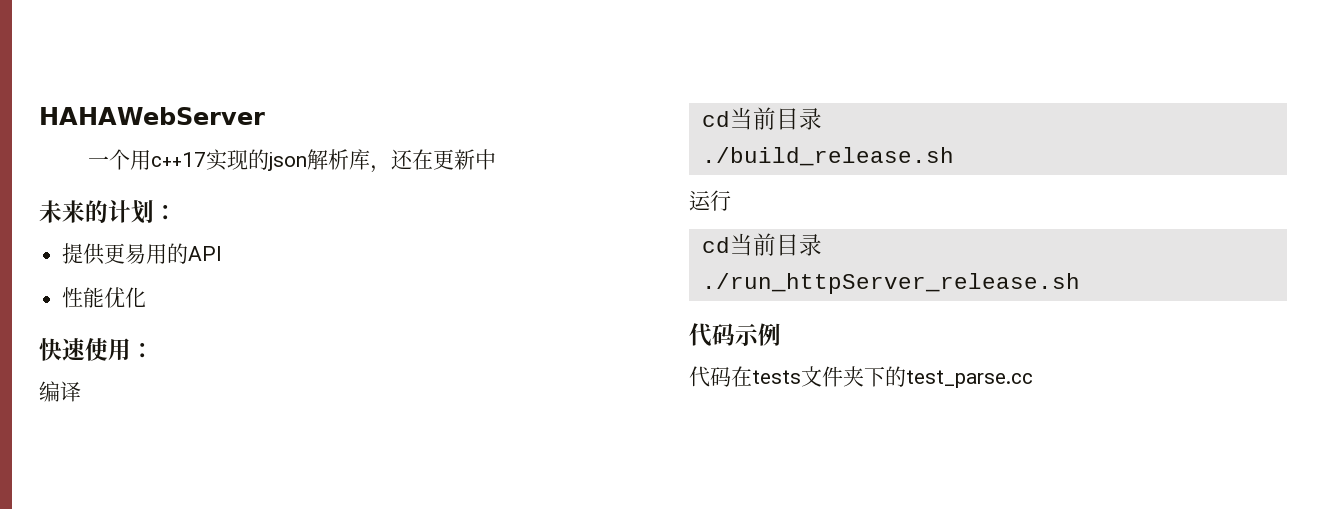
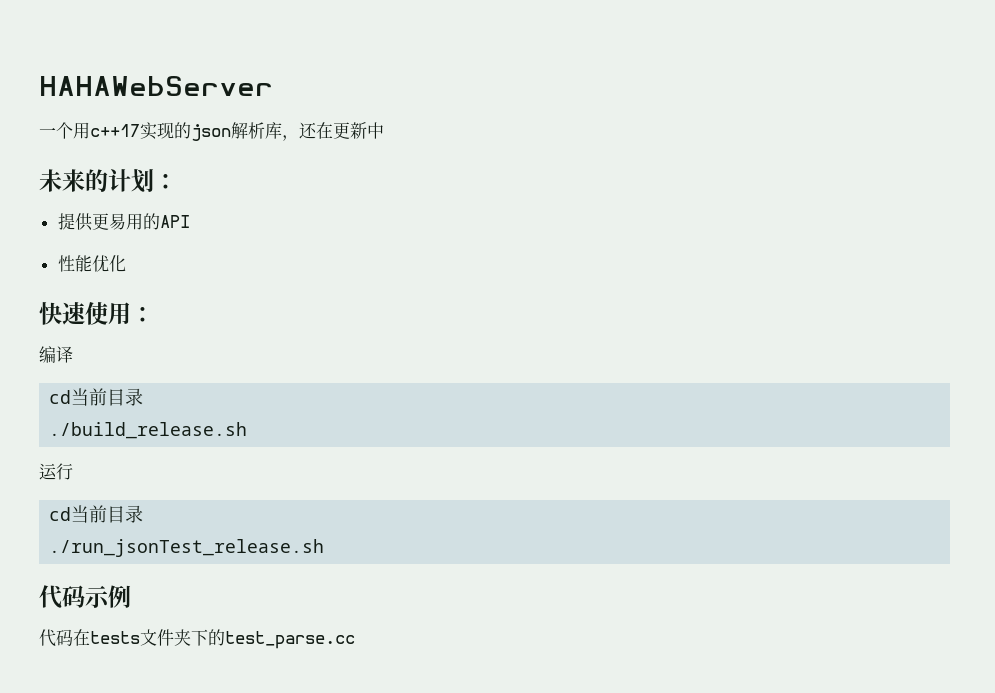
[701,273,1080,294] ./run_httpServer_release.sh -> [49,539,325,557] ./run_jsonTest_release.sh

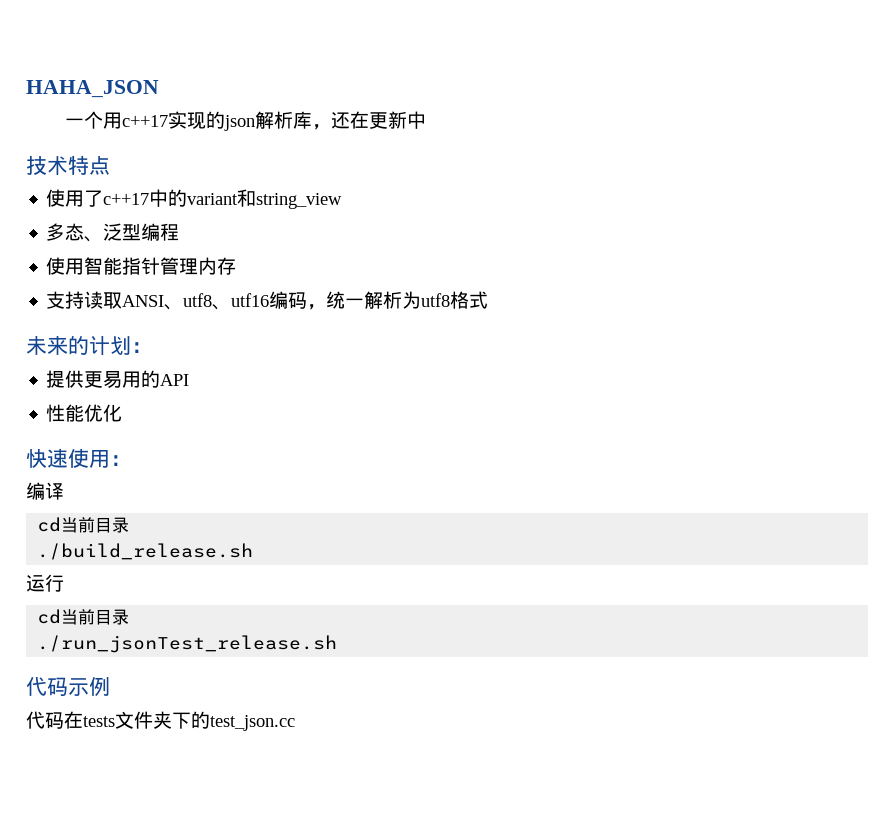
[39,76,273,96] HAHAWebServer -> [26,80,159,98] HAHA_JSON
(384, 130) none -> [26,155,110,175] [46,189,343,209] [46,223,180,242] [46,257,237,275] [46,291,489,310] // 技术特点 // 使用了c++17中的variant和string_view // 多态、泛型编程 // 使用智能指针管理内存 // 支持读取ANSI、utf8、utf16编码，统一解析为utf8格式
[225,631,355,649] test_parse.cc -> [210,715,295,731] test_json.cc

